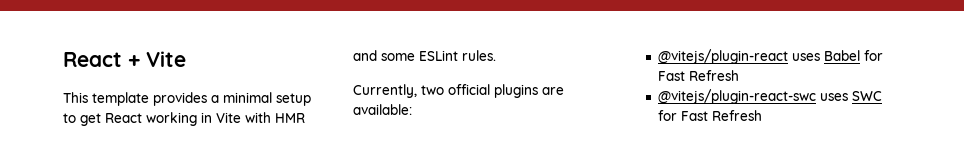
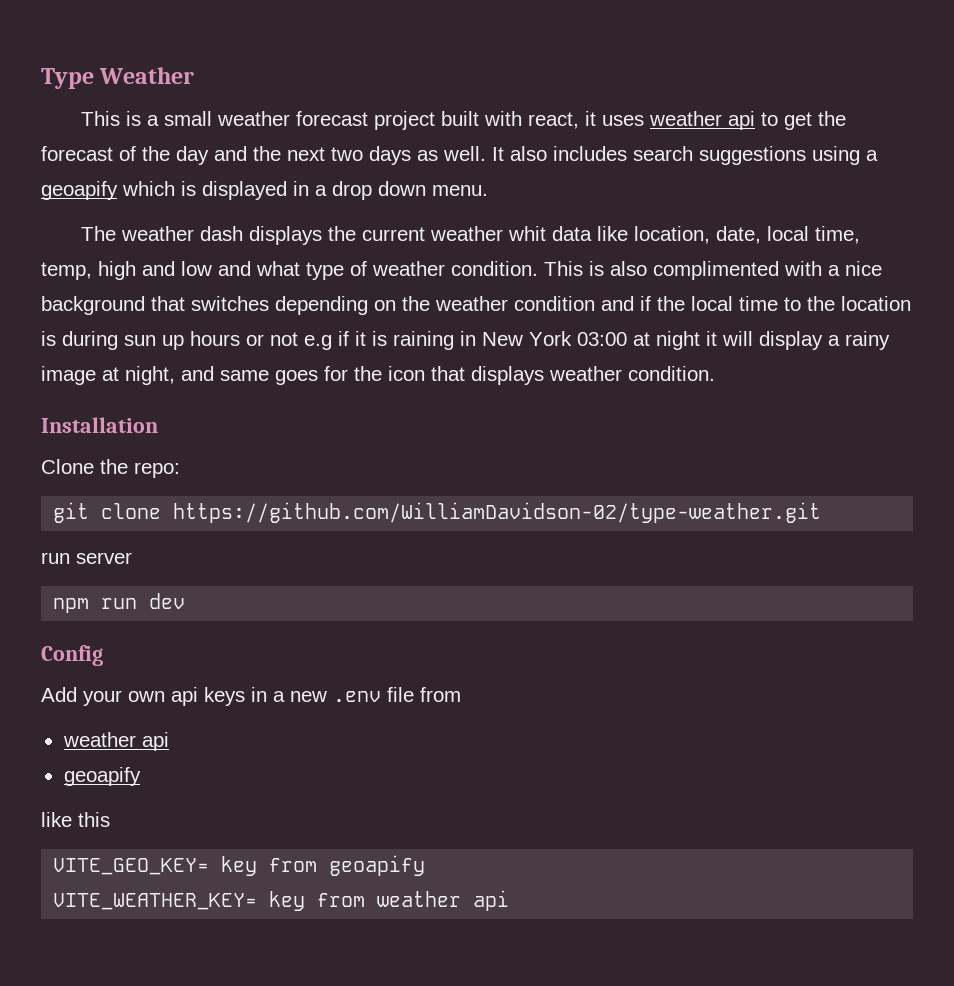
[63,51,186,67] [63,92,311,106] [63,112,305,126] [353,50,496,61] [353,84,564,98] [353,104,412,115] [657,49,883,64] [657,70,739,81] [657,89,882,104] [657,110,762,121] React + Vite // This template provides a minimal setup to get React working in Vite with HMR and some ESLint rules. // Currently, two official plugins are available: // @vitejs/plugin-react uses Babel for Fast Refresh // @vitejs/plugin-react-swc uses SWC for Fast Refresh -> [41,67,195,89] [80,111,846,130] [41,146,878,165] [41,181,488,200] [80,226,860,245] [41,261,882,280] [41,296,911,315] [41,331,890,350] [41,366,715,385] [41,417,158,433] [41,459,180,478] [53,502,822,523] [41,552,132,564] [53,593,186,613] [41,645,103,666] [41,687,461,706] [62,732,169,751] [63,767,141,786] [41,812,110,827] [53,855,426,876] [53,890,510,911] Type Weather // This is a small weather forecast project built with react, it uses weather api to get the forecast of the day and the next two days as well. It also includes search suggestions using a geoapify which is displayed in a drop down menu. // The weather dash displays the current weather whit data like location, date, local time, temp, high and low and what type of weather condition. This is also complimented with a nice background that switches depending on the weather condition and if the local time to the location is during sun up hours or not e.g if it is raining in New York 03:00 at night it will display a rainy image at night, and same goes for the icon that displays weather condition. // Installation // Clone the repo: // git clone https://github.com/WilliamDavidson-02/type-weather.git // run server // npm run dev // Config // Add your own api keys in a new .env file from // weather api // geoapify // like this // VITE_GEO_KEY= key from geoapify // VITE_WEATHER_KEY= key from weather api

